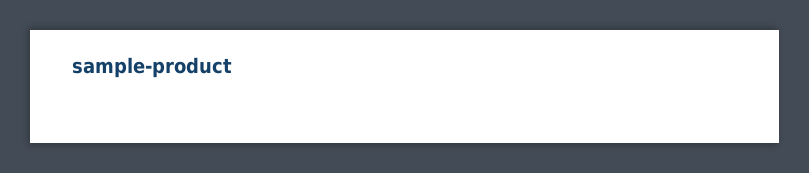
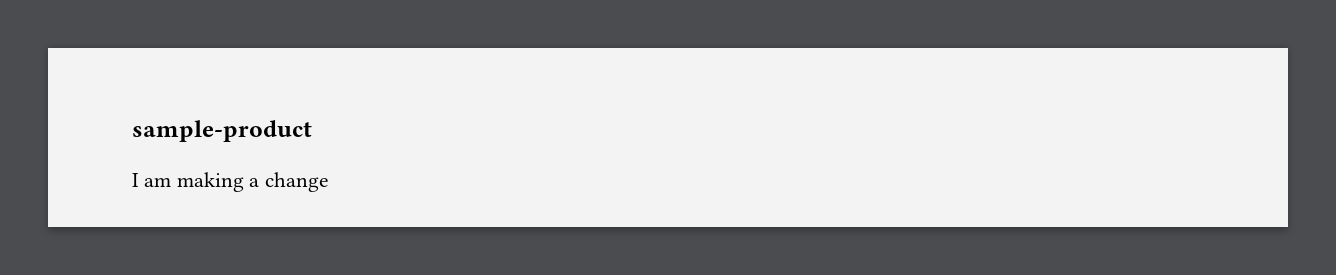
(232, 67) none -> [132,172,330,192] // I am making a change

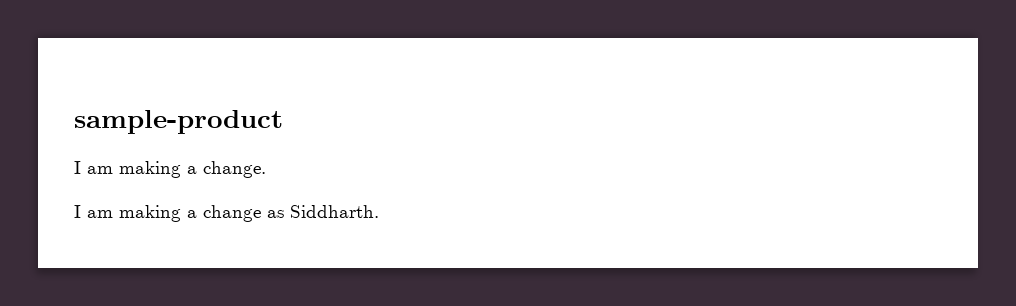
(312, 131) none -> [74,161,266,178] // I am making a change.
(330, 182) none -> [267,205,379,218] as Siddharth.

